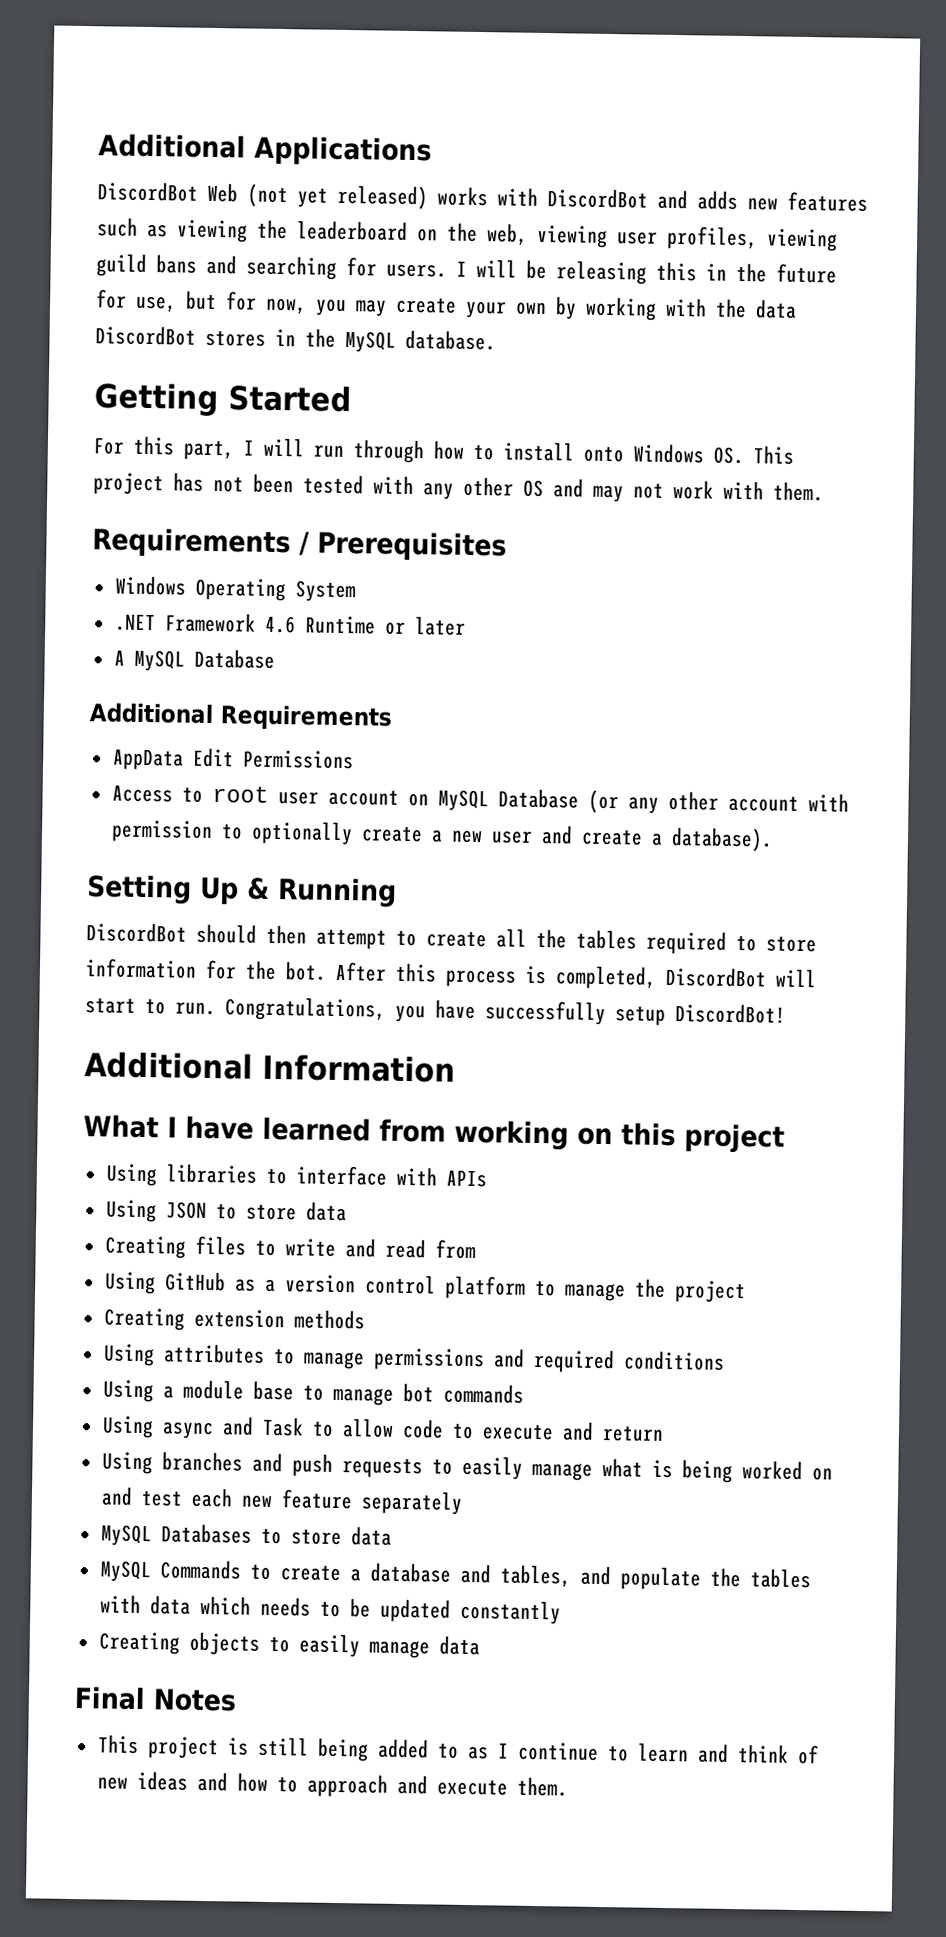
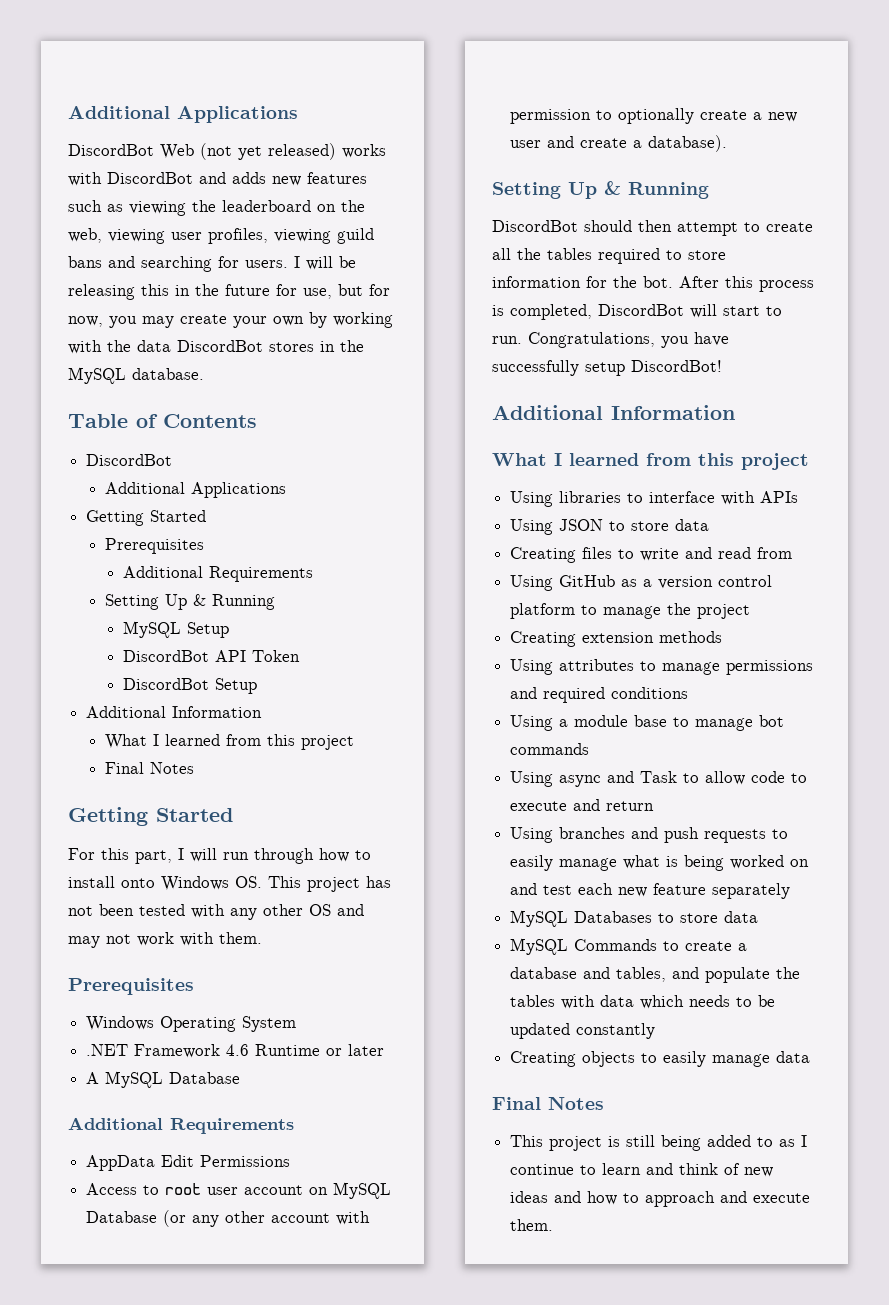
(496, 340) none -> [68,414,257,428] [86,454,173,466] [104,482,286,498] [86,510,207,526] [104,538,204,554] [122,566,313,582] [104,594,275,610] [122,621,229,638] [122,650,300,662] [122,678,257,694] [86,706,263,718] [104,734,354,750] [104,762,194,774] // Table of Contents // DiscordBot // Additional Applications // Getting Started // Prerequisites // Additional Requirements // Setting Up & Running // MySQL Setup // DiscordBot API Token // DiscordBot Setup // Additional Information // What I learned from this project // Final Notes
[92,527,310,559] Requirements / -> (262, 938) none
[185,1115,613,1151] have learned from working on -> [569,453,691,466] learned from

